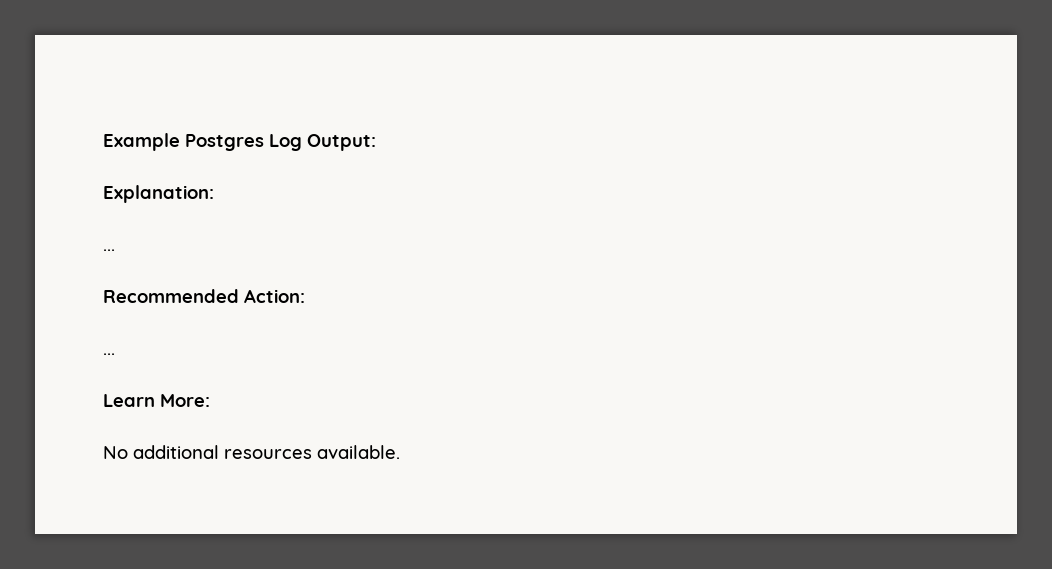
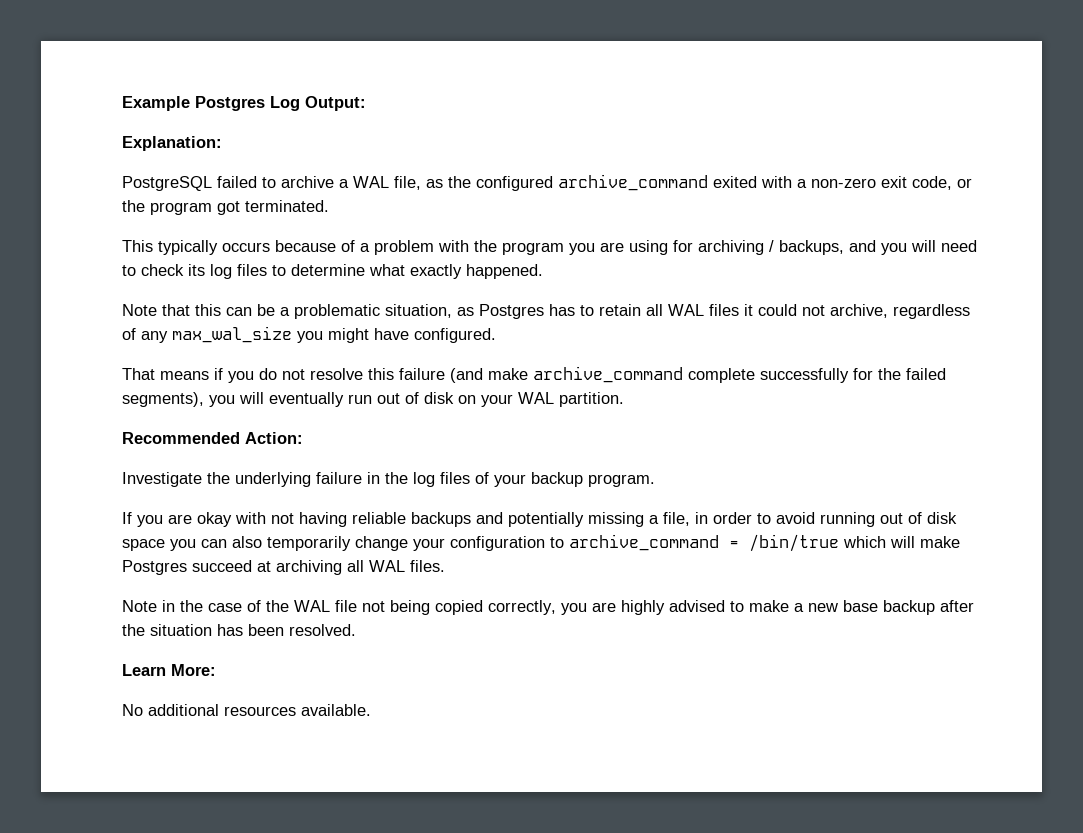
[103,249,115,251] [103,289,305,303] [103,353,115,355] ... // Recommended Action: // ... -> [122,174,972,191] [122,200,329,215] [122,240,977,255] [122,264,543,279] [122,304,970,319] [122,326,496,343] [122,366,946,383] [122,392,624,407] [122,432,303,444] [122,472,655,487] [122,512,957,527] [122,534,960,552] [122,560,445,575] [122,600,974,615] [122,624,356,636] PostgreSQL failed to archive a WAL file, as the configured archive_command exited with a non-zero exit code, or the program got terminated. // This typically occurs because of a problem with the program you are using for archiving / backups, and you will need to check its log files to determine what exactly happened. // Note that this can be a problematic situation, as Postgres has to retain all WAL files it could not archive, regardless of any max_wal_size you might have configured. // That means if you do not resolve this failure (and make archive_command complete successfully for the failed segments), you will eventually run out of disk on your WAL partition. // Recommended Action: // Investigate the underlying failure in the log files of your backup program. // If you are okay with not having reliable backups and potentially missing a file, in order to avoid running out of disk space you can also temporarily change your configuration to archive_command = /bin/true which will make Postgres succeed at archiving all WAL files. // Note in the case of the WAL file not being copied correctly, you are highly advised to make a new base backup after the situation has been resolved.

